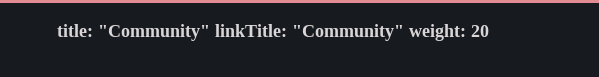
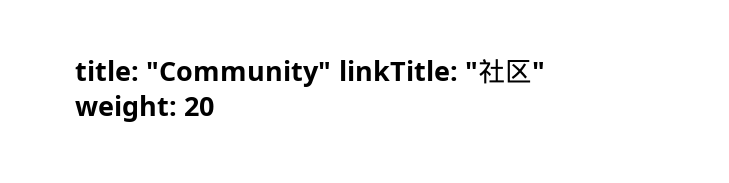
[292,24,404,41] "Community" -> [464,59,545,84] "社区"

